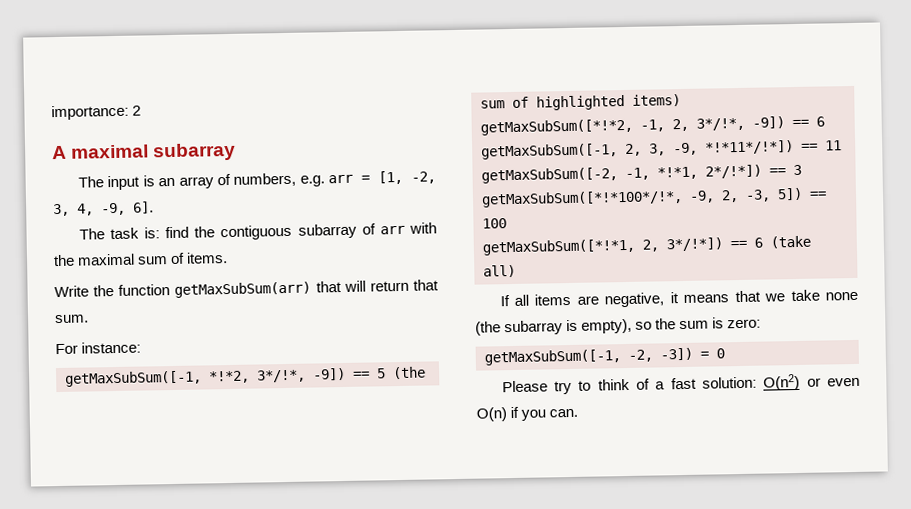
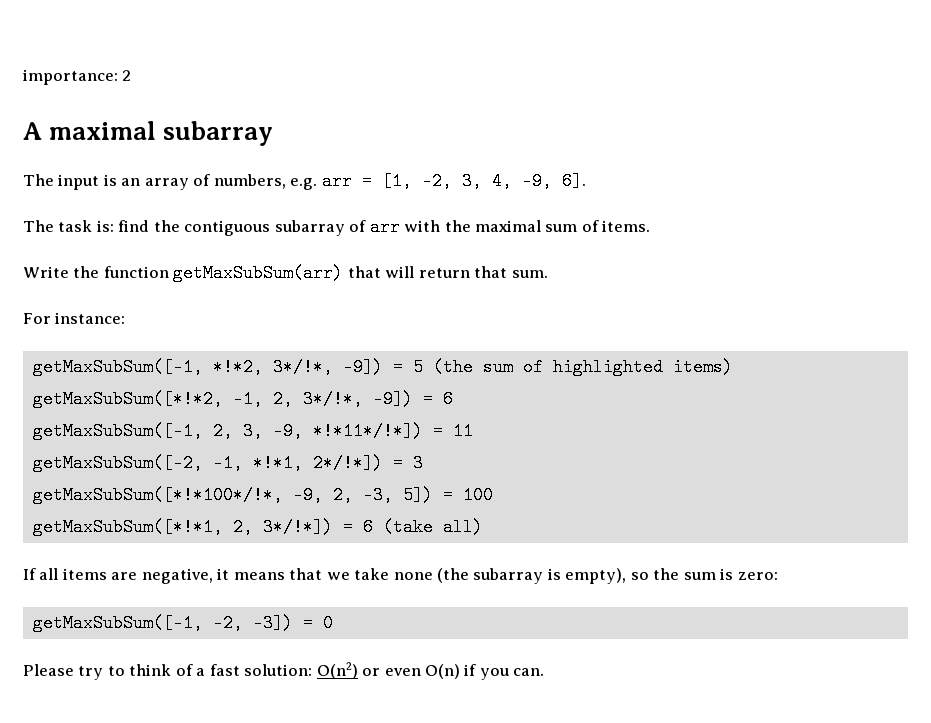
[353,371,370,379] == -> [392,358,403,376] =
[792,119,809,128] == -> [422,390,433,408] =
[801,143,818,151] == -> [432,422,443,440] =
[769,168,786,176] == -> [392,454,403,472] =
[809,191,827,199] == -> [442,486,453,504] =
[730,240,747,249] == -> [342,518,353,536] =

